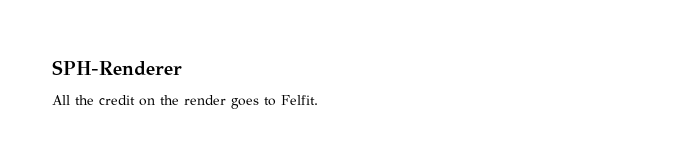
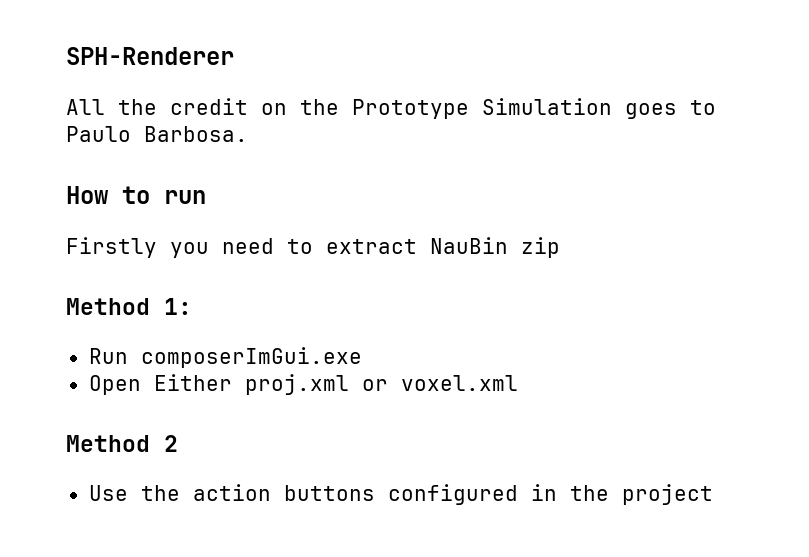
[184,95,318,109] render goes to Felfit. -> [352,98,716,119] [66,126,248,142] [66,186,206,204] [66,237,560,258] [66,298,192,315] [88,347,362,368] [88,374,518,395] [66,435,178,452] [88,484,713,505] Prototype Simulation goes to Paulo Barbosa. // How to run // Firstly you need to extract NauBin zip // Method 1: // Run composerImGui.exe // Open Either proj.xml or voxel.xml // Method 2 // Use the action buttons configured in the project

